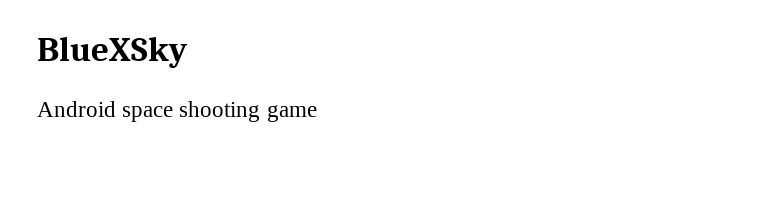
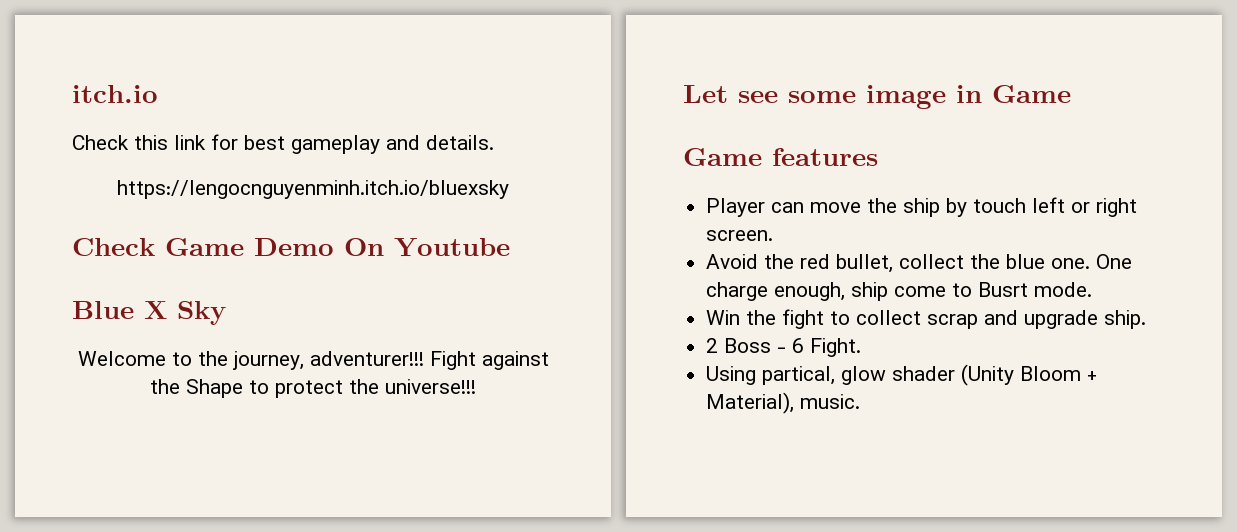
[37,36,188,68] [37,101,317,122] BlueXSky // Android space shooting game -> [72,85,158,103] [72,134,494,154] [117,180,509,199] [72,238,510,257] [72,301,226,325] [77,351,549,370] [150,379,476,398] [683,85,1071,109] [683,148,878,166] [706,197,1138,217] [706,230,774,241] [706,254,1133,273] [706,282,1093,301] [706,309,1147,329] [706,338,862,357] [706,364,1098,386] [706,392,861,414] itch.io // Check this link for best gameplay and details. // https://lengocnguyenminh.itch.io/bluexsky // Check Game Demo On Youtube // Blue X Sky // Welcome to the journey, adventurer!!! Fight against the Shape to protect the universe!!! // Let see some image in Game // Game features // Player can move the ship by touch left or right screen. // Avoid the red bullet, collect the blue one. One charge enough, ship come to Busrt mode. // Win the fight to collect scrap and upgrade ship. // 2 Boss - 6 Fight. // Using partical, glow shader (Unity Bloom + Material), music.

